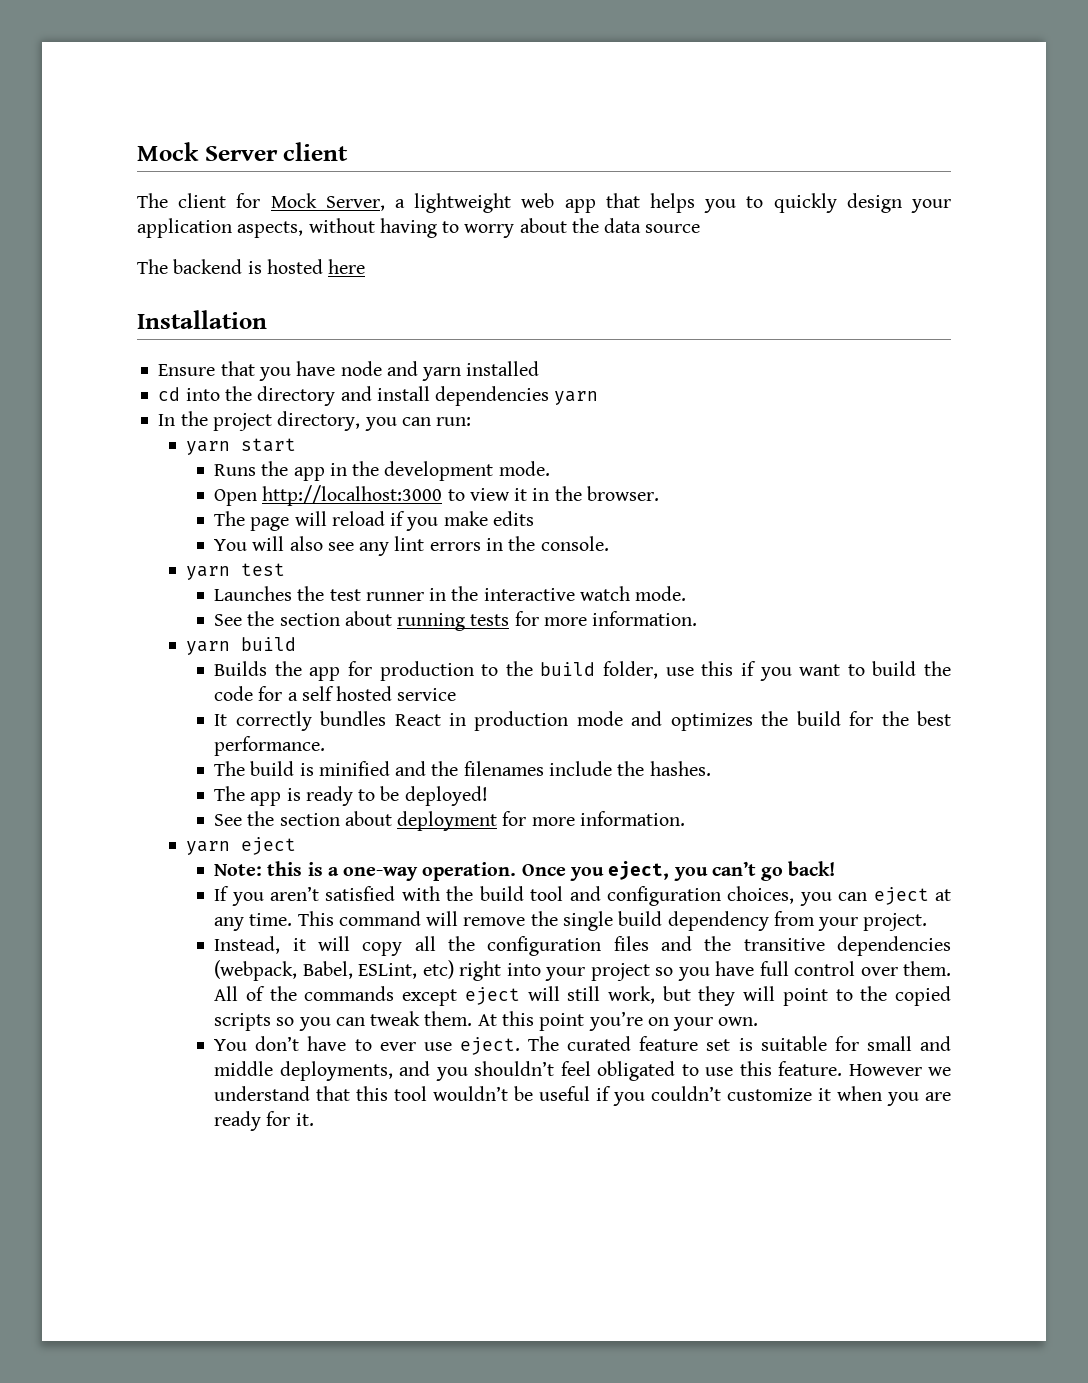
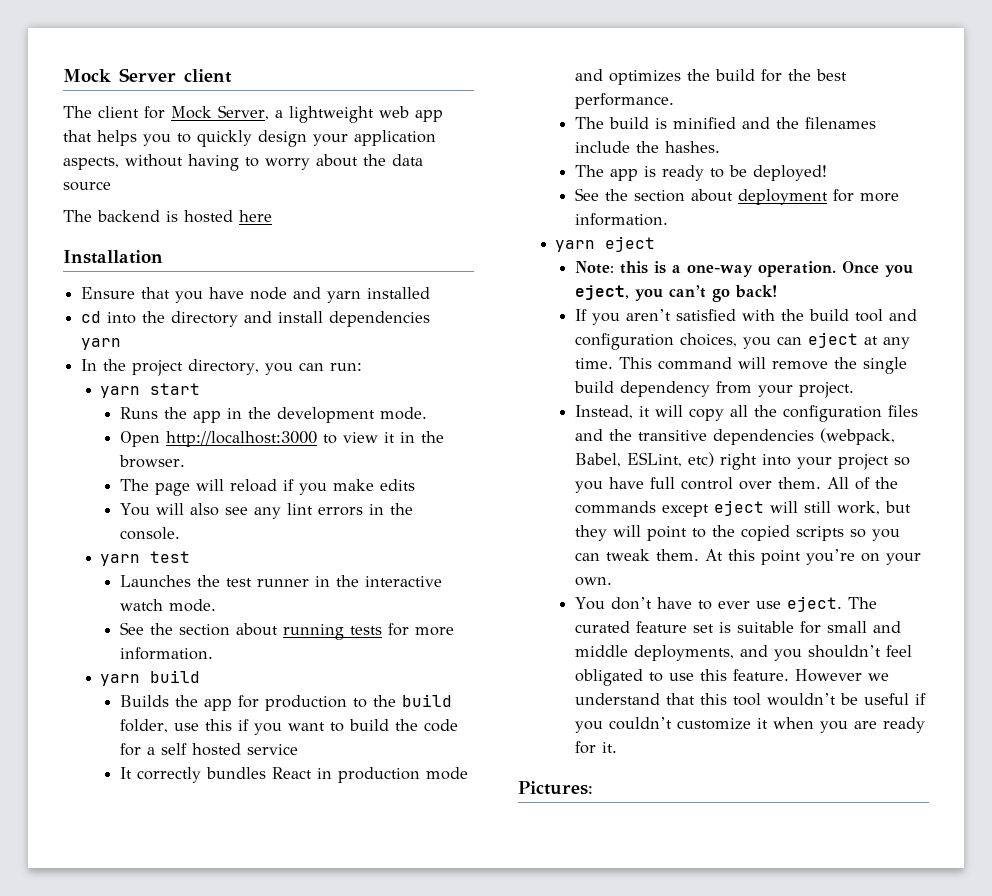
(314, 1119) none -> [518,781,593,795] // Pictures:

